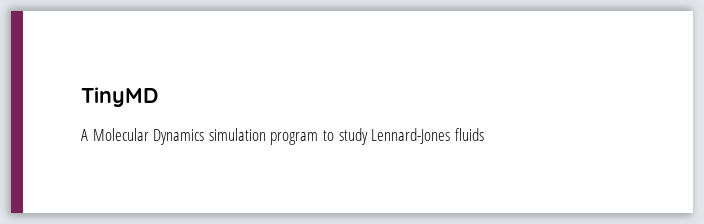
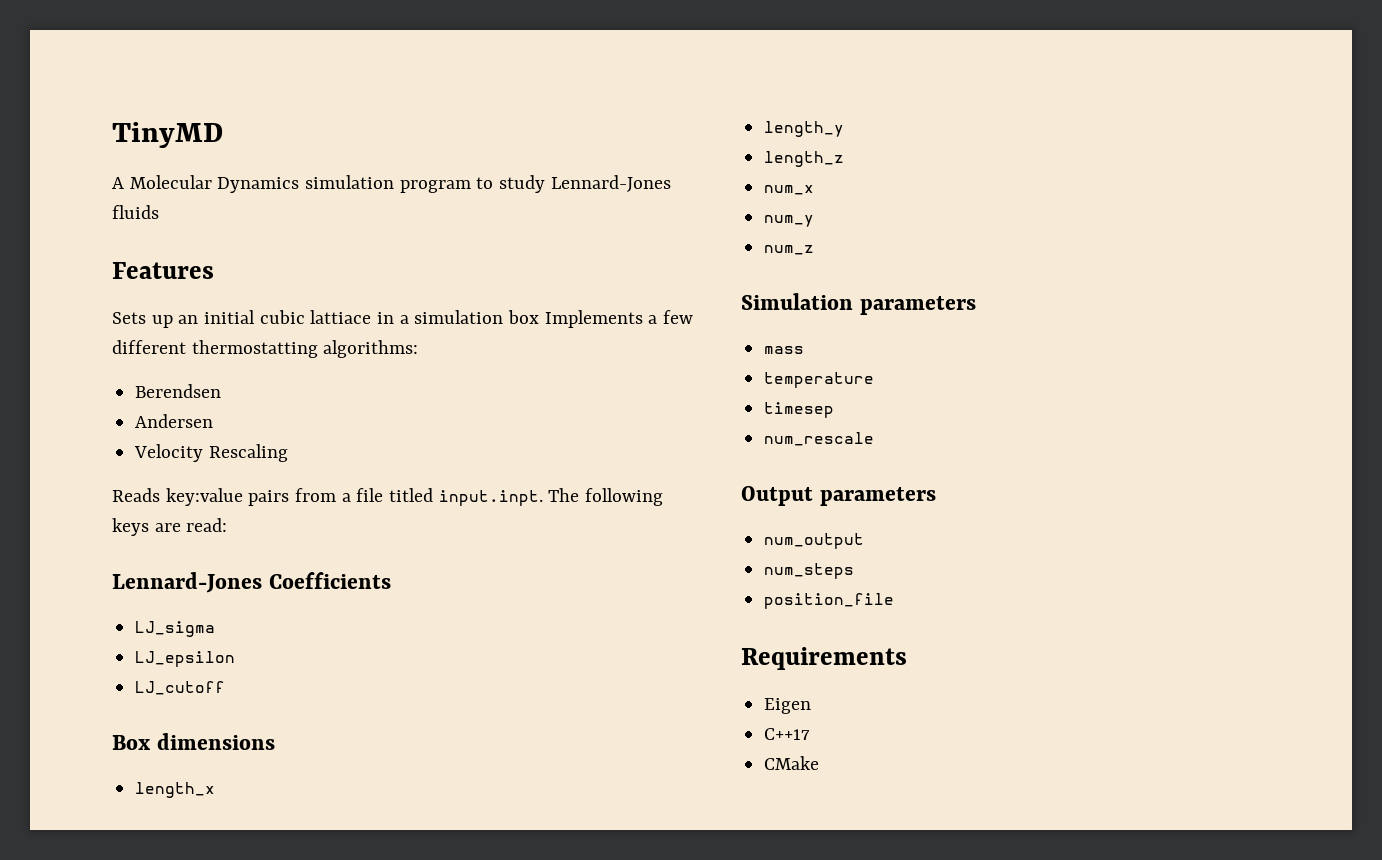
(484, 134) none -> [112,262,214,279] [112,310,694,328] [112,340,419,358] [135,384,222,398] [135,414,214,428] [134,444,288,462] [112,488,664,506] [112,518,228,536] [112,572,391,593] [135,621,216,637] [135,651,236,667] [135,681,226,695] [112,733,275,750] [135,782,216,798] [764,121,845,137] [764,151,845,167] [764,185,815,195] [764,215,815,227] [764,245,815,255] [741,293,976,315] [764,346,805,354] [764,372,875,388] [764,402,835,418] [764,432,875,446] [741,486,936,506] [764,533,865,549] [764,563,855,579] [764,593,895,609] [741,647,907,670] [764,698,812,714] [764,728,811,740] [764,756,820,770] // Features // Sets up an initial cubic lattiace in a simulation box Implements a few different thermostatting algorithms: // Berendsen // Andersen // Velocity Rescaling // Reads key:value pairs from a file titled input.inpt. The following keys are read: // Lennard-Jones Coefficients // LJ_sigma // LJ_epsilon // LJ_cutoff // Box dimensions // length_x // length_y // length_z // num_x // num_y // num_z // Simulation parameters // mass // temperature // timesep // num_rescale // Output parameters // num_output // num_steps // position_file // Requirements // Eigen // C++17 // CMake

